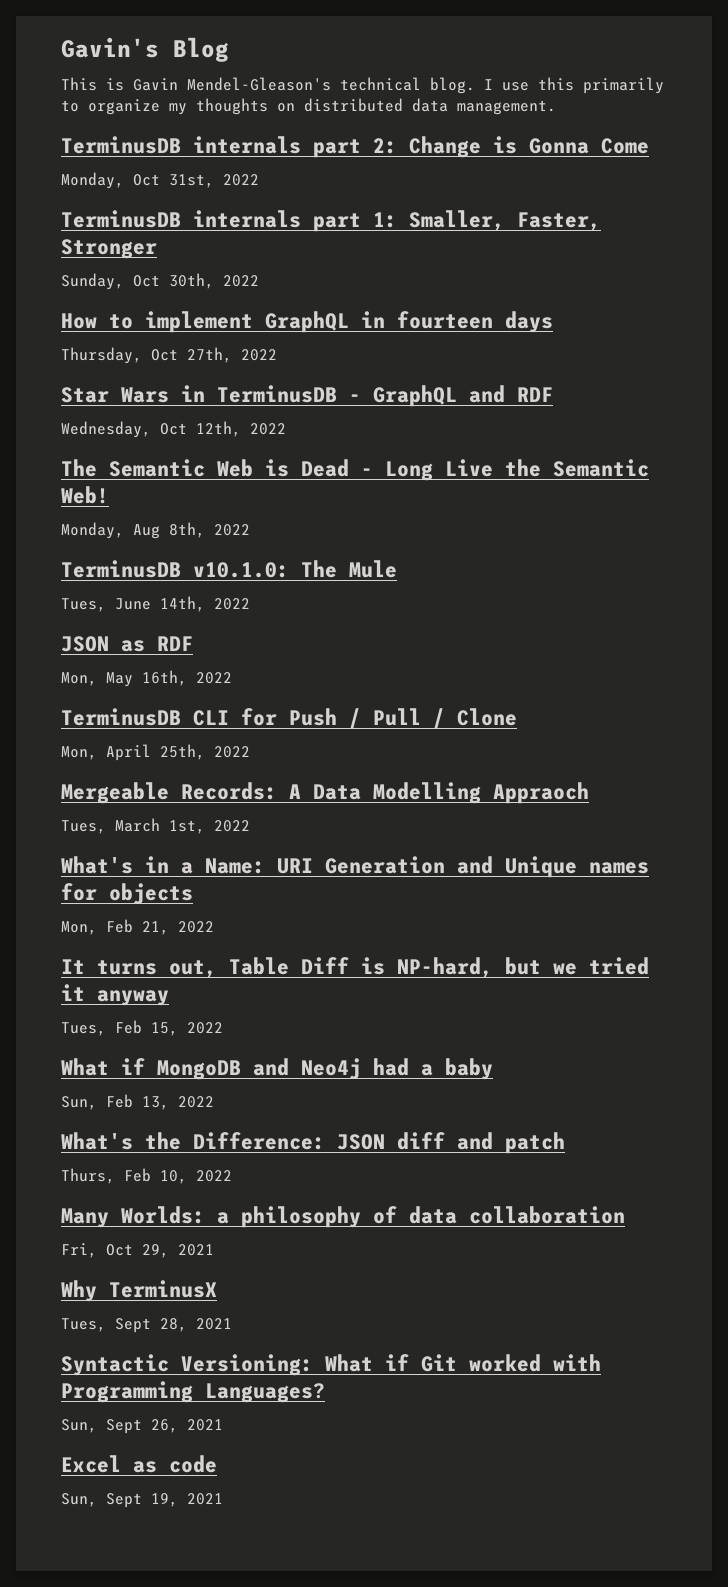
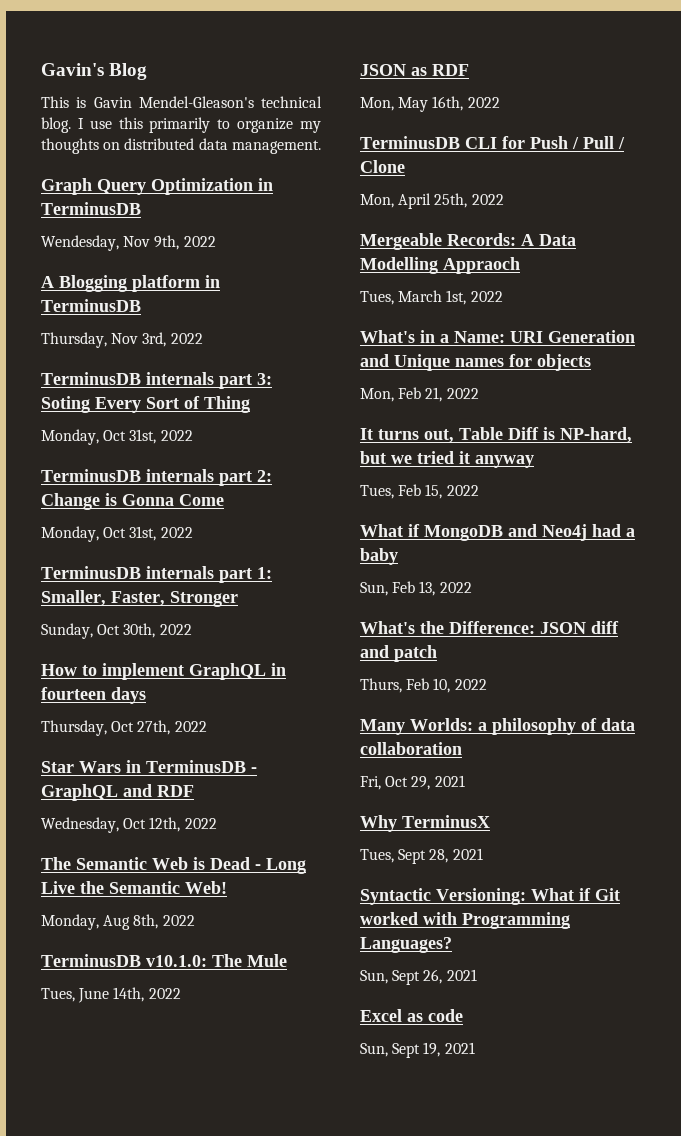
(556, 107) none -> [41,178,273,195] [41,202,141,215] [41,235,216,251] [41,275,220,292] [41,299,141,312] [41,332,203,348] [41,372,272,389] [41,396,250,413] [41,429,193,445] // Graph Query Optimization in TerminusDB // Wendesday, Nov 9th, 2022 // A Blogging platform in TerminusDB // Thursday, Nov 3rd, 2022 // TerminusDB internals part 3: Soting Every Sort of Thing // Monday, Oct 31st, 2022

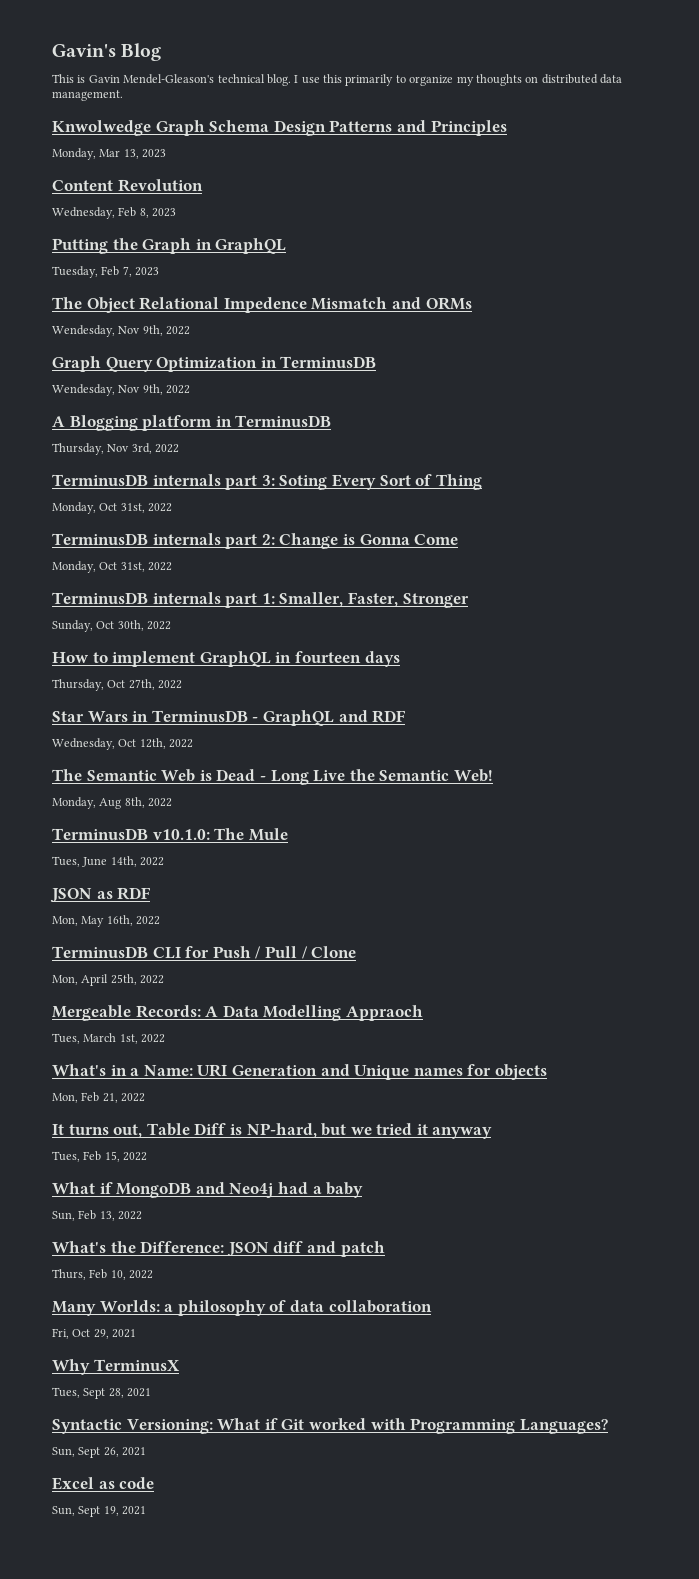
(321, 147) none -> [52,120,507,136] [52,148,167,160] [52,179,203,192] [52,207,177,219] [52,238,287,254] [52,266,160,278] [52,297,472,313] [52,325,191,337] // Knwolwedge Graph Schema Design Patterns and Principles // Monday, Mar 13, 2023 // Content Revolution // Wednesday, Feb 8, 2023 // Putting the Graph in GraphQL // Tuesday, Feb 7, 2023 // The Object Relational Impedence Mismatch and ORMs // Wendesday, Nov 9th, 2022

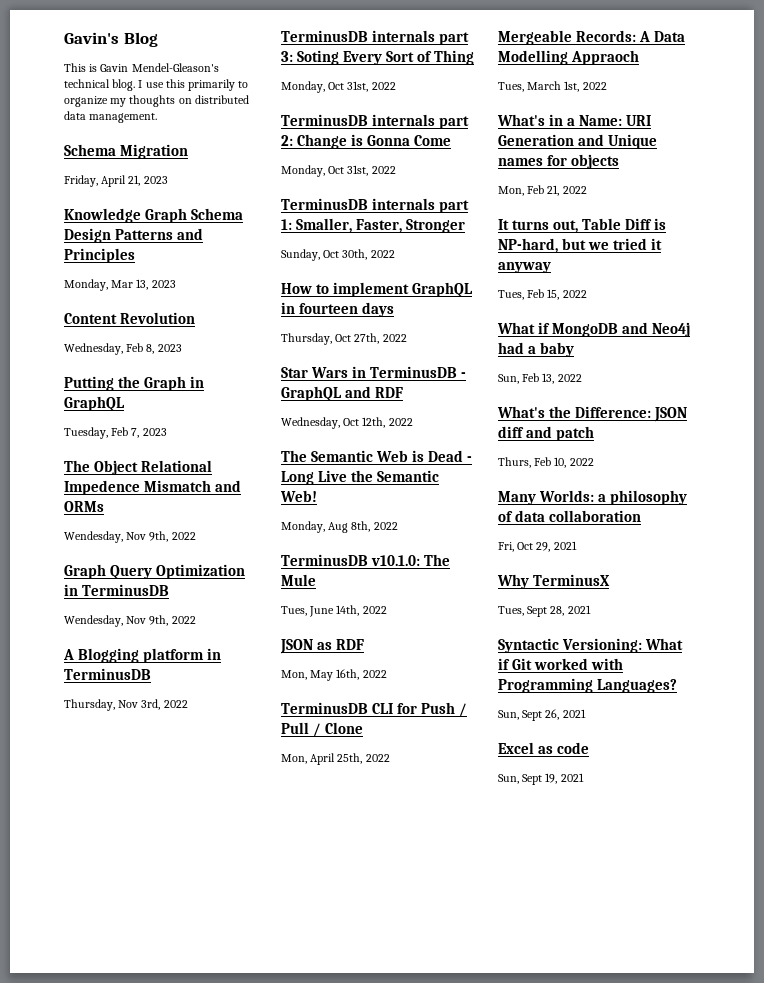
[52,120,151,136] Knwolwedge -> [64,144,189,159] [64,175,168,187] [64,208,141,223] Schema Migration // Friday, April 21, 2023 // Knowledge

